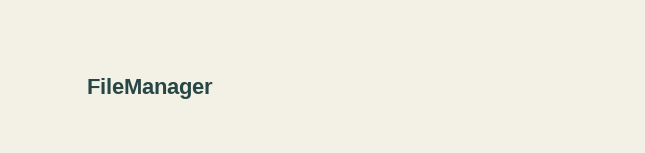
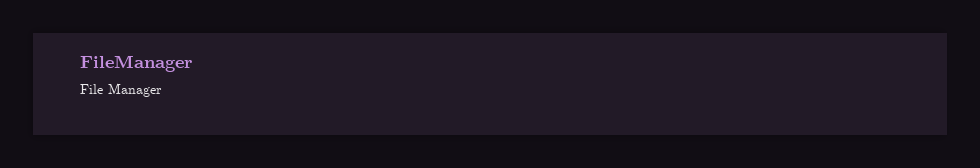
(213, 88) none -> [80,83,162,97] // File Manager

